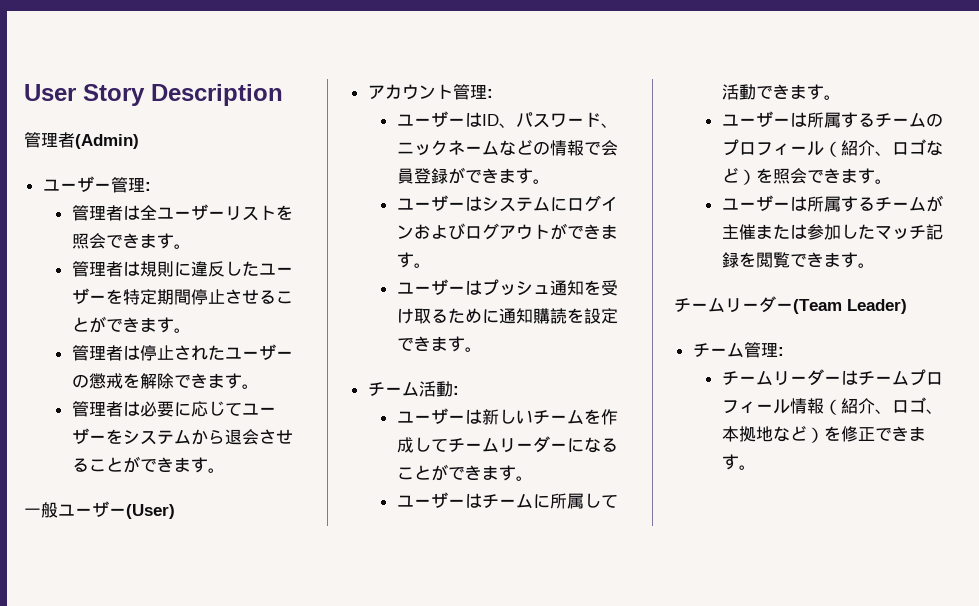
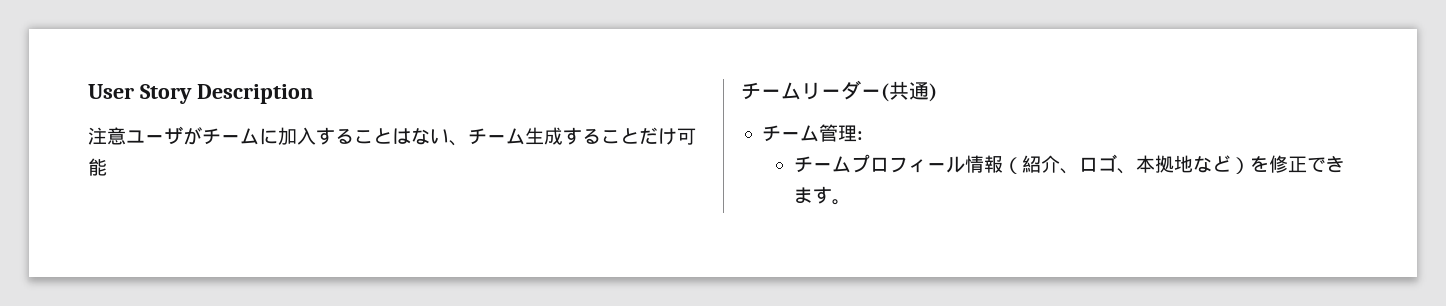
[24,132,139,149] [42,176,151,193] [71,204,293,221] [71,233,191,249] [71,261,293,277] [71,288,293,305] [71,316,191,333] [71,344,293,361] [71,373,259,389] [71,401,276,417] [71,428,293,445] [71,456,225,473] [24,501,175,519] [367,84,493,100] [396,111,618,128] [396,139,618,156] [396,167,550,184] [396,195,618,212] [396,223,618,240] [396,252,431,268] [396,279,618,296] [396,308,618,324] [396,336,482,352] [367,381,459,397] [396,408,618,425] [396,436,618,453] [396,464,533,481] [396,492,618,509] [721,84,841,100] [721,111,943,128] [721,139,943,157] [721,167,892,185] [721,195,943,212] [721,224,943,240] [721,252,875,268] [674,296,907,314] 管理者(Admin) // ユーザー管理: // 管理者は全ユーザーリストを照会できます。 // 管理者は規則に違反したユーザーを特定期間停止させることができます。 // 管理者は停止されたユーザーの懲戒を解除できます。 // 管理者は必要に応じてユーザーをシステムから退会させることができます。 // 一般ユーザー(User) // アカウント管理: // ユーザーはID、パスワード、ニックネームなどの情報で会員登録ができます。 // ユーザーはシステムにログインおよびログアウトができます。 // ユーザーはプッシュ通知を受け取るために通知購読を設定できます。 // チーム活動: // ユーザーは新しいチームを作成してチームリーダーになることができます。 // ユーザーはチームに所属して活動できます。 // ユーザーは所属するチームのプロフィール（紹介、ロゴなど）を照会できます。 // ユーザーは所属するチームが主催または参加したマッチ記録を閲覧できます。 // チームリーダー(Team Leader) -> [88,126,696,146] [88,158,107,176] [741,80,937,102] 注意ユーザがチームに加入することはない、チーム生成することだけ可能 // チームリーダー(共通)
[772,369,909,386] リーダーはチーム -> (851, 164) none

